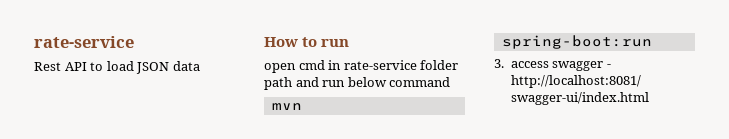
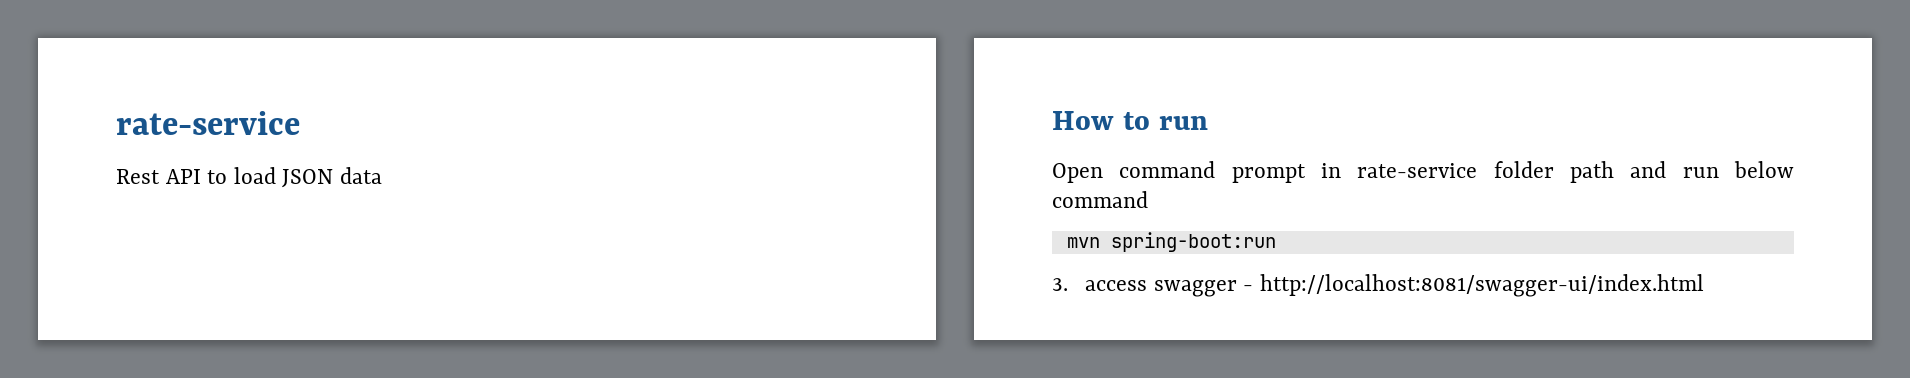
[264,60,325,73] open cmd -> [1052,161,1306,183] Open command prompt

